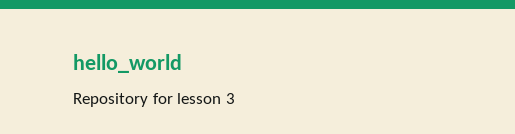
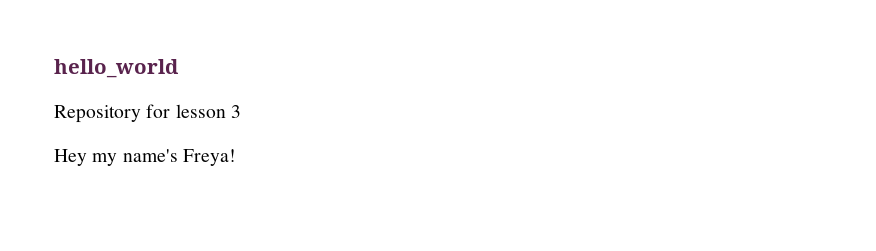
(235, 98) none -> [54,149,236,166] // Hey my name's Freya!

